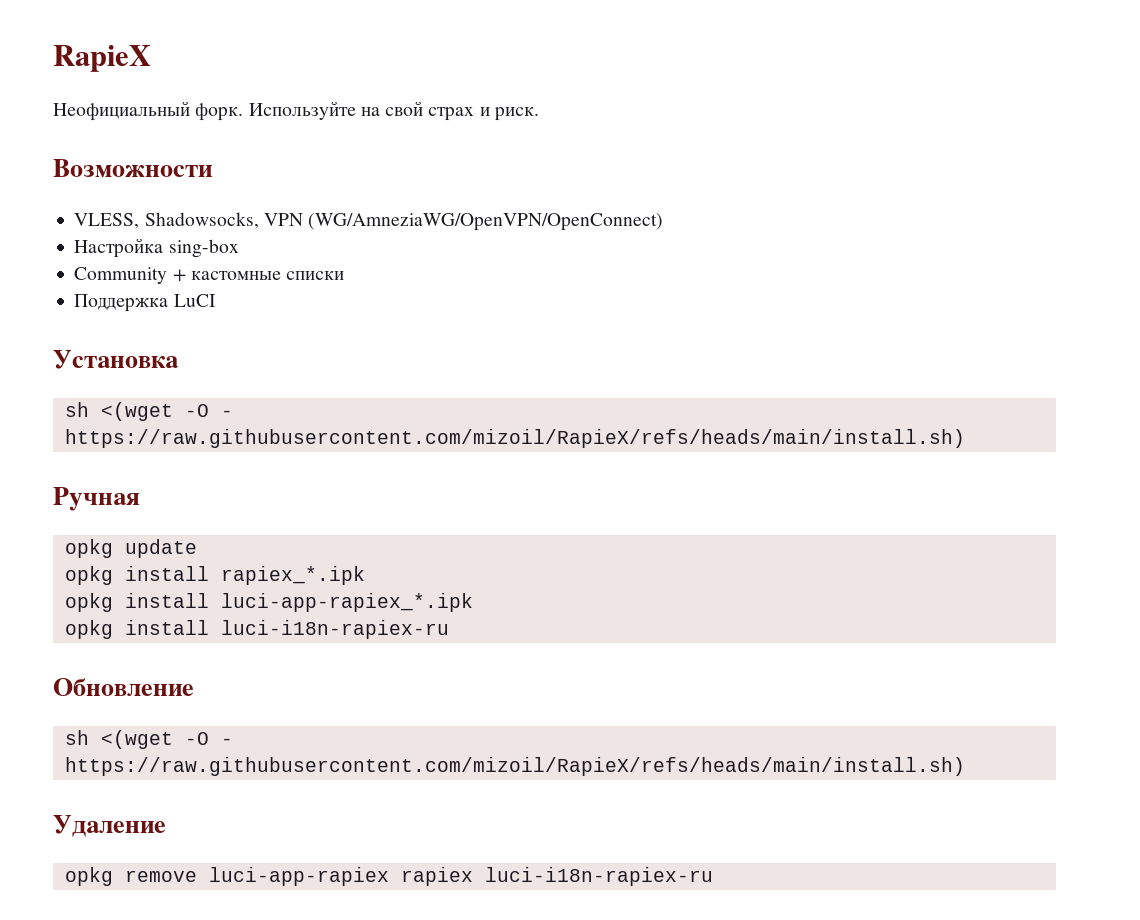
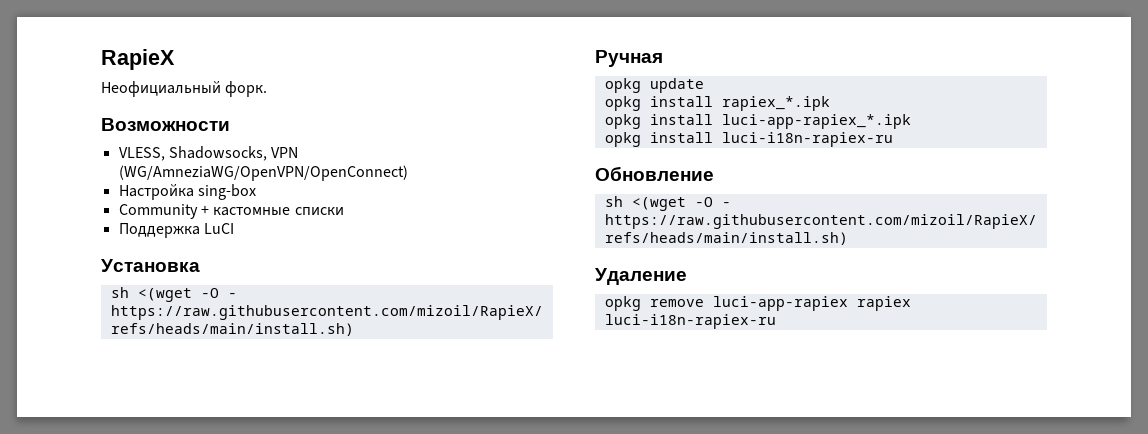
[248,101,539,121] Используйте на свой страх и риск. -> (268, 89) none

